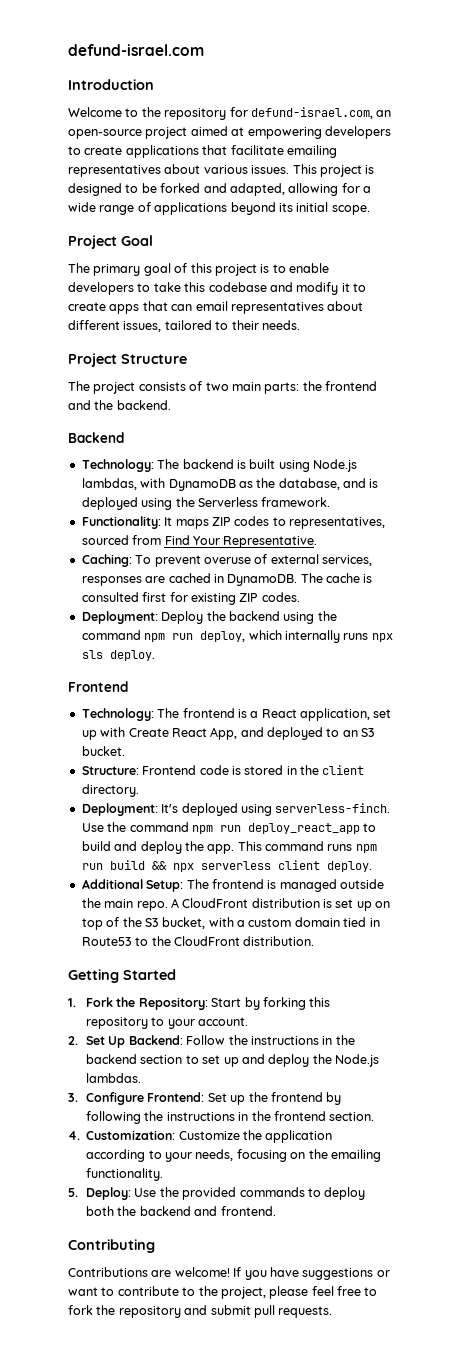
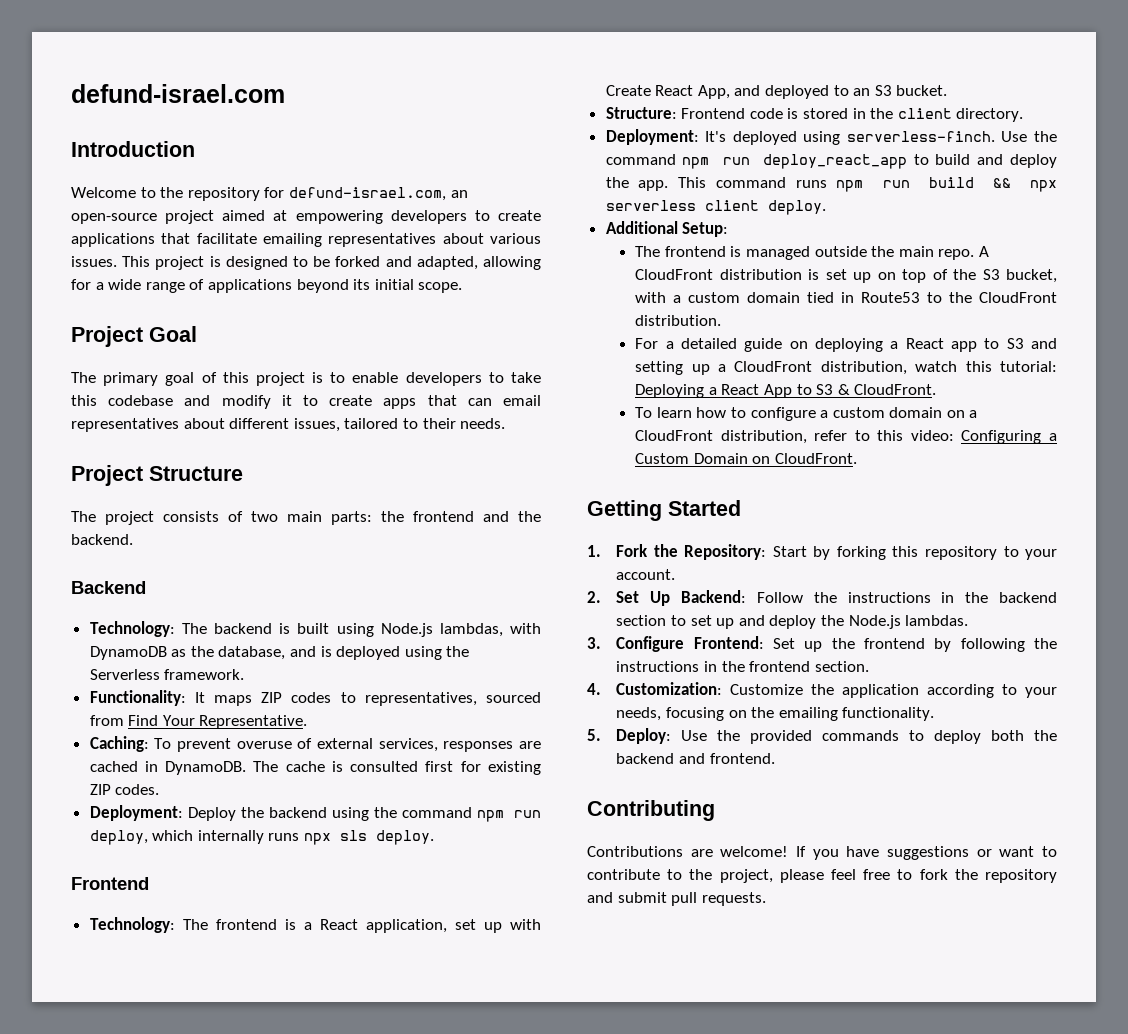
(184, 886) none -> (729, 229) //
(315, 941) none -> [635,338,1057,352] [635,361,1057,375] [635,384,937,398] [635,407,978,421] [635,430,1057,444] [635,453,857,464] // For a detailed guide on deploying a React app to S3 and setting up a CloudFront distribution, watch this tutorial: Deploying a React App to S3 & CloudFront. // To learn how to configure a custom domain on a CloudFront distribution, refer to this video: Configuring a Custom Domain on CloudFront.

